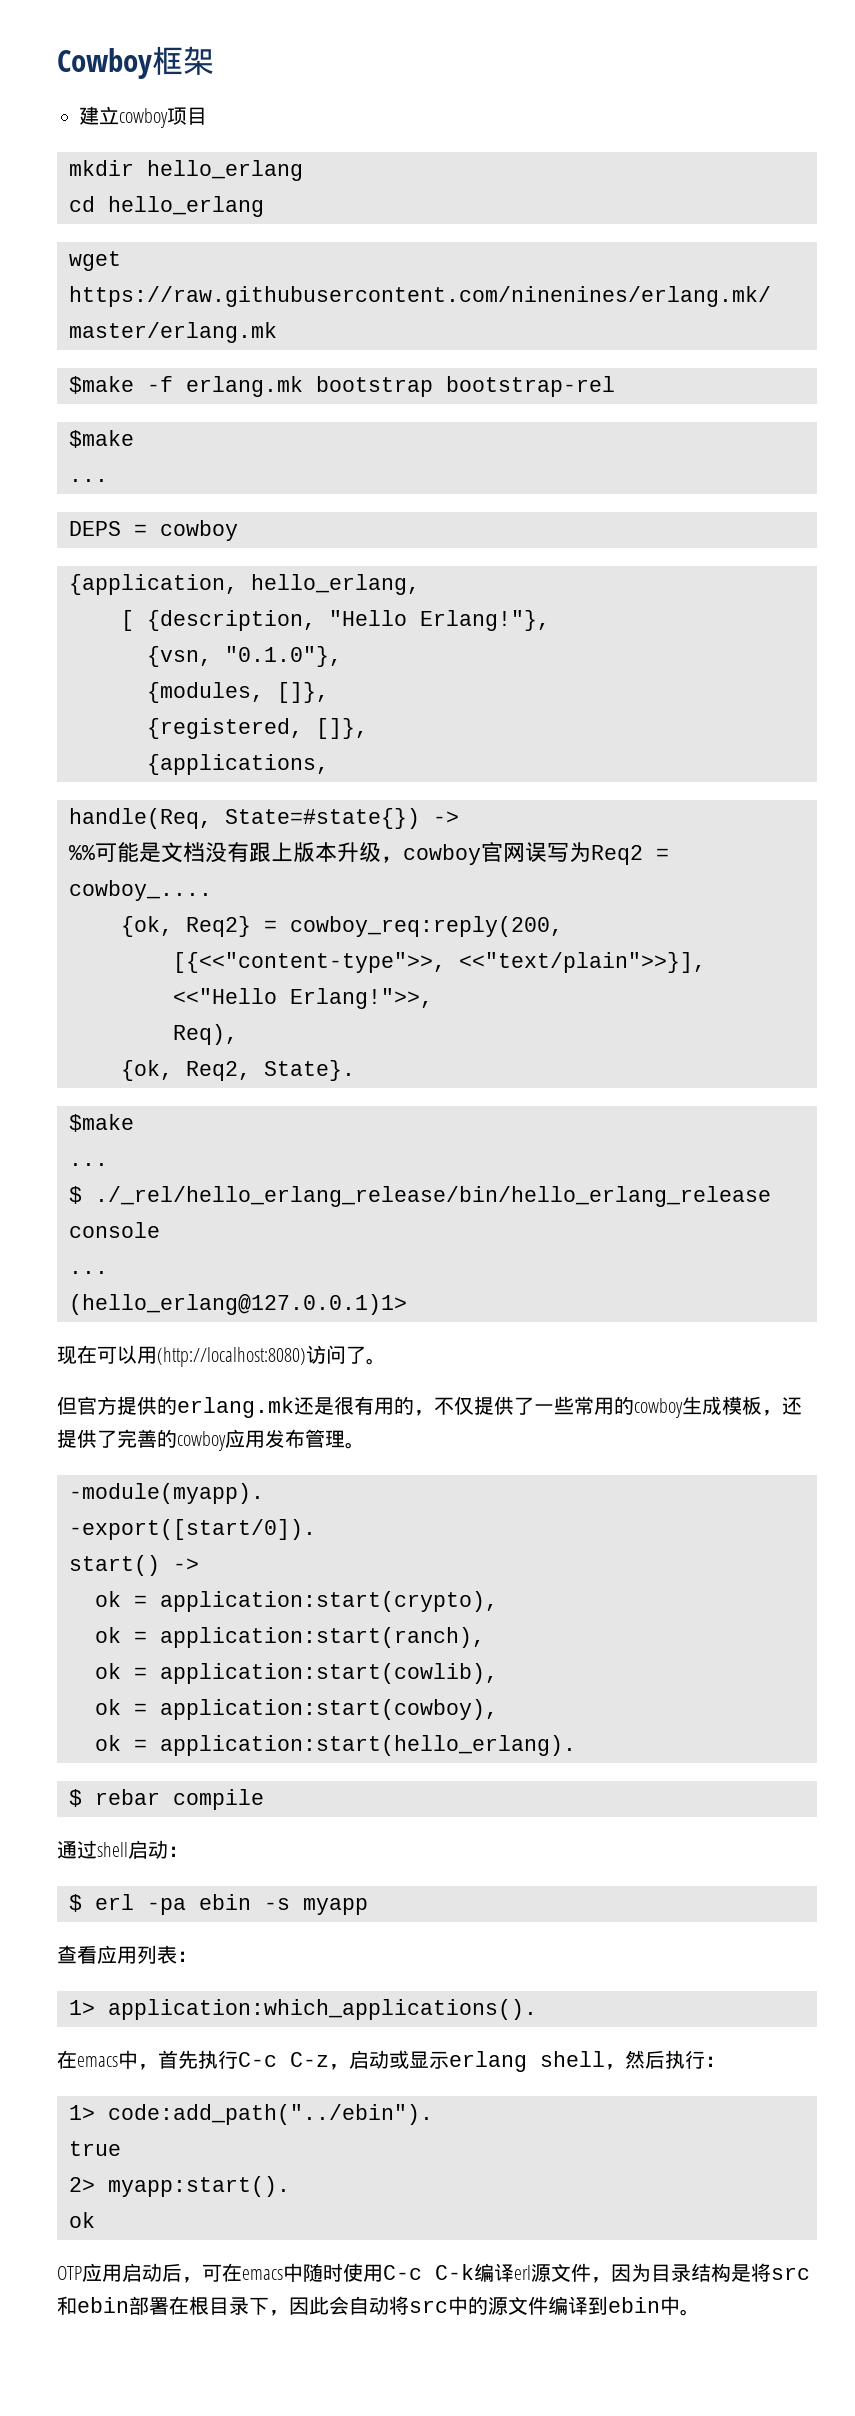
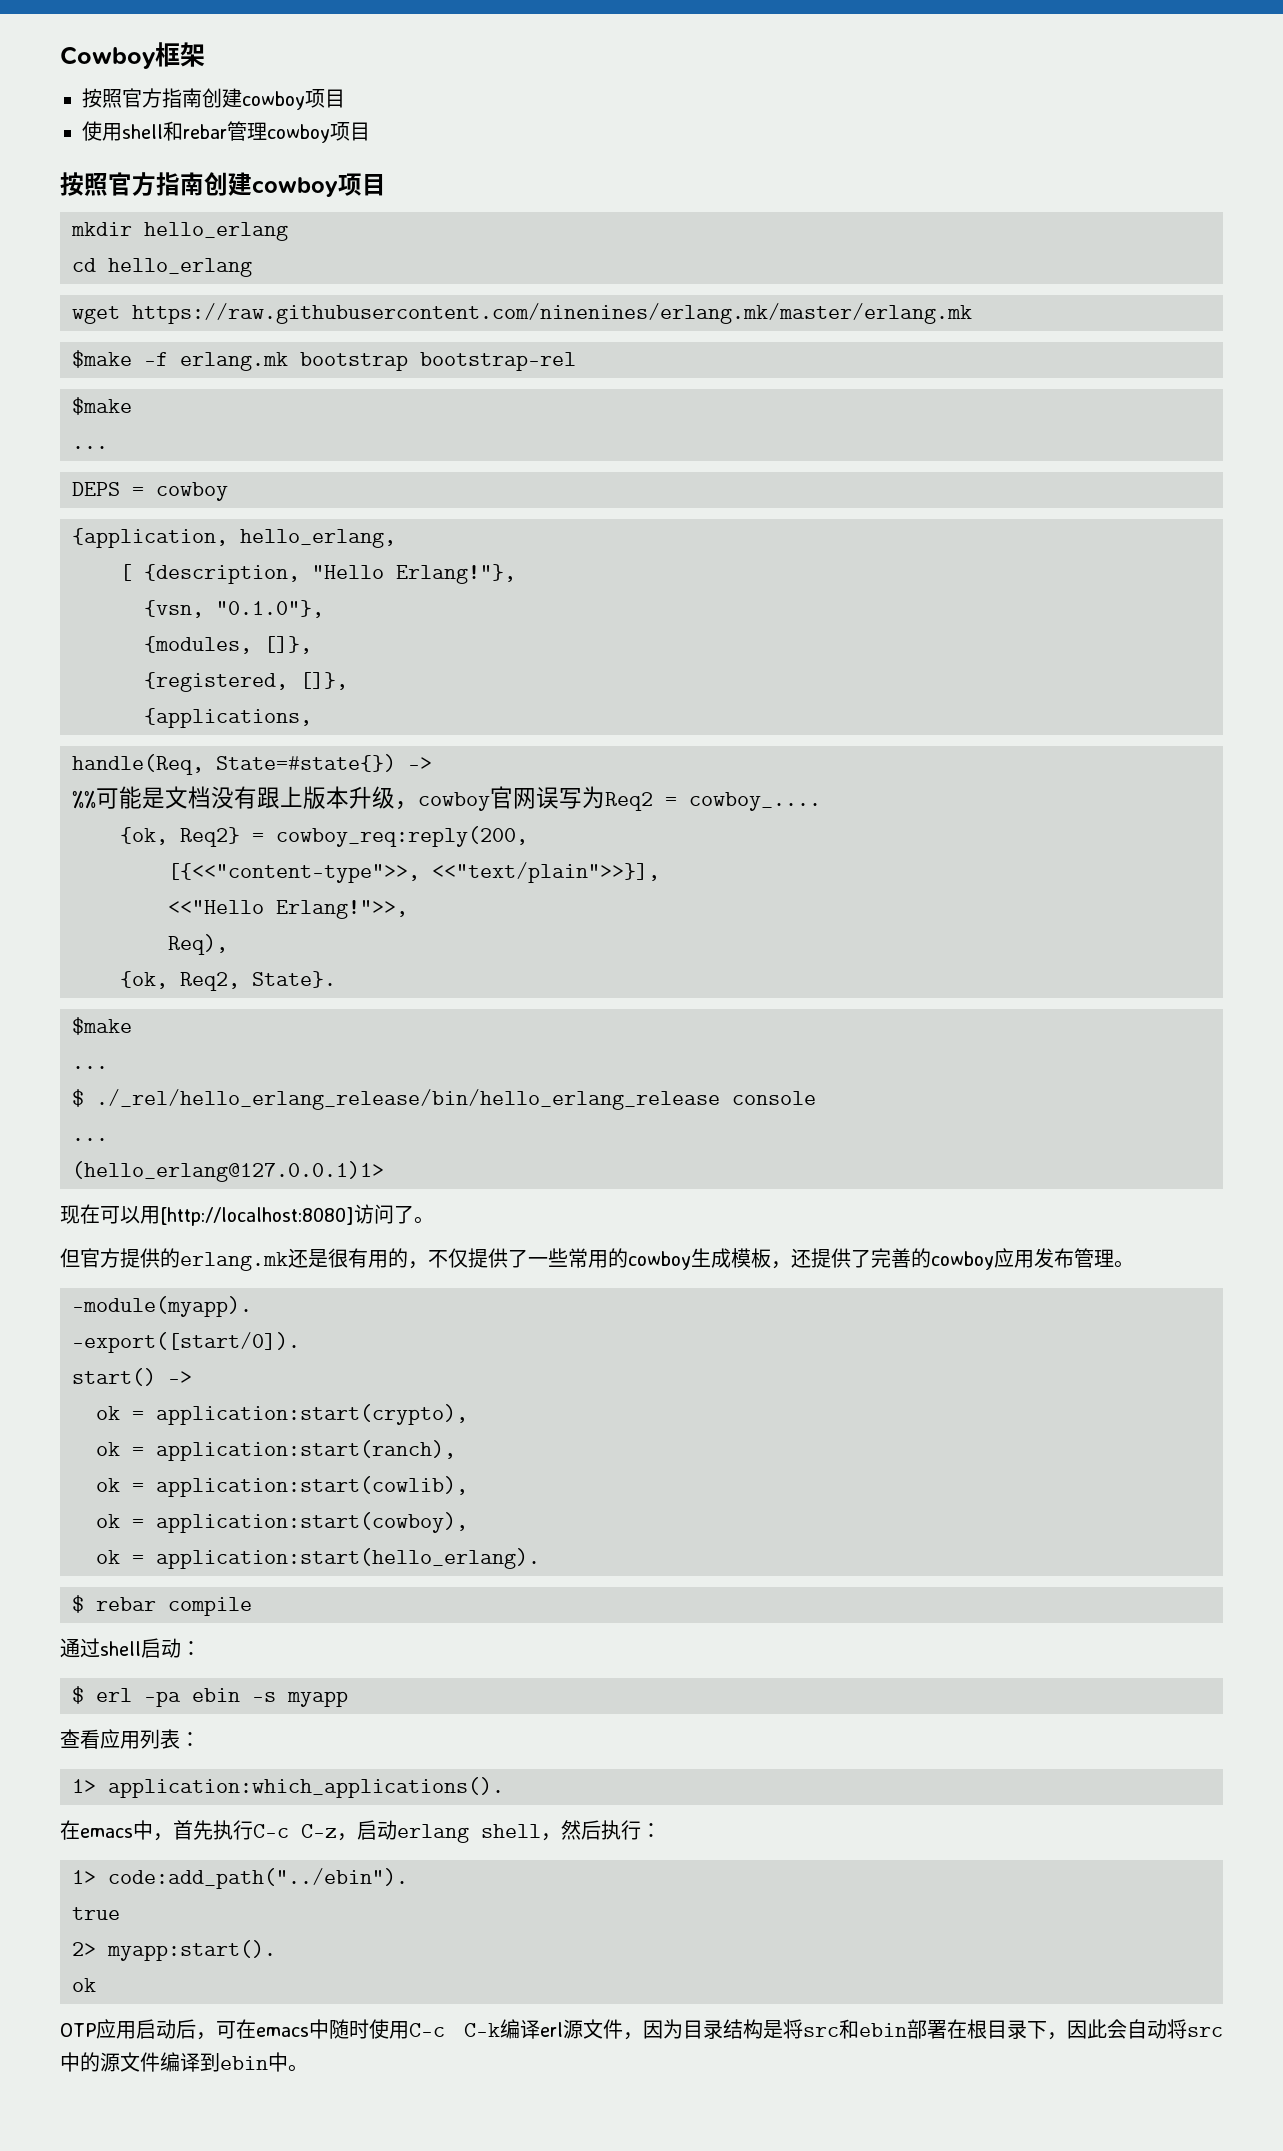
[79,106,119,125] 建立 -> [82,88,345,110] [82,121,370,143] [60,172,252,196] 按照官方指南创建cowboy项目 // 使用shell和rebar管理cowboy项目 // 按照官方指南创建
[157,1347,306,1367] (http://localhost:8080) -> [160,1207,354,1226] [http://localhost:8080]
[389,2050,449,2069] 或显示 -> (397, 1830) none

